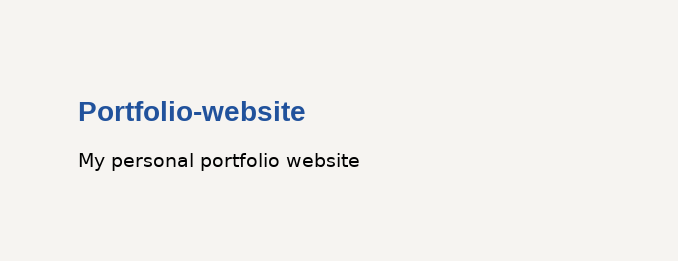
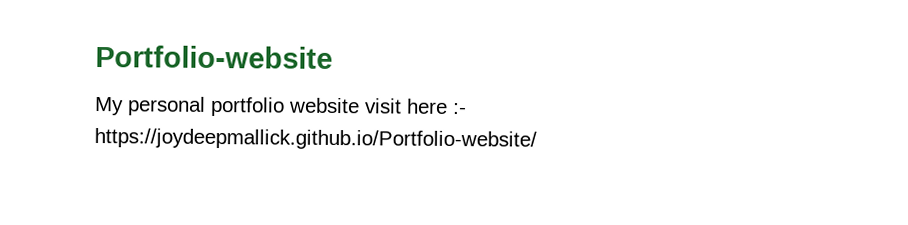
(360, 160) none -> [364,98,467,115] [94,127,537,151] visit here :- https://joydeepmallick.github.io/Portfolio-website/

